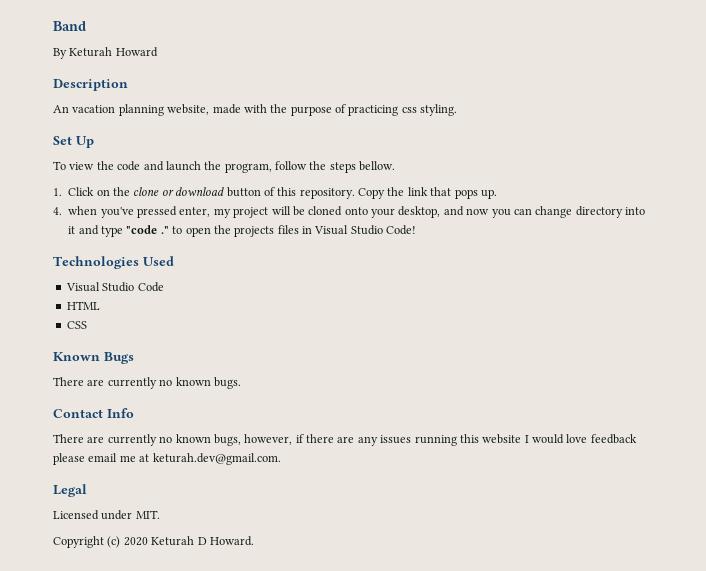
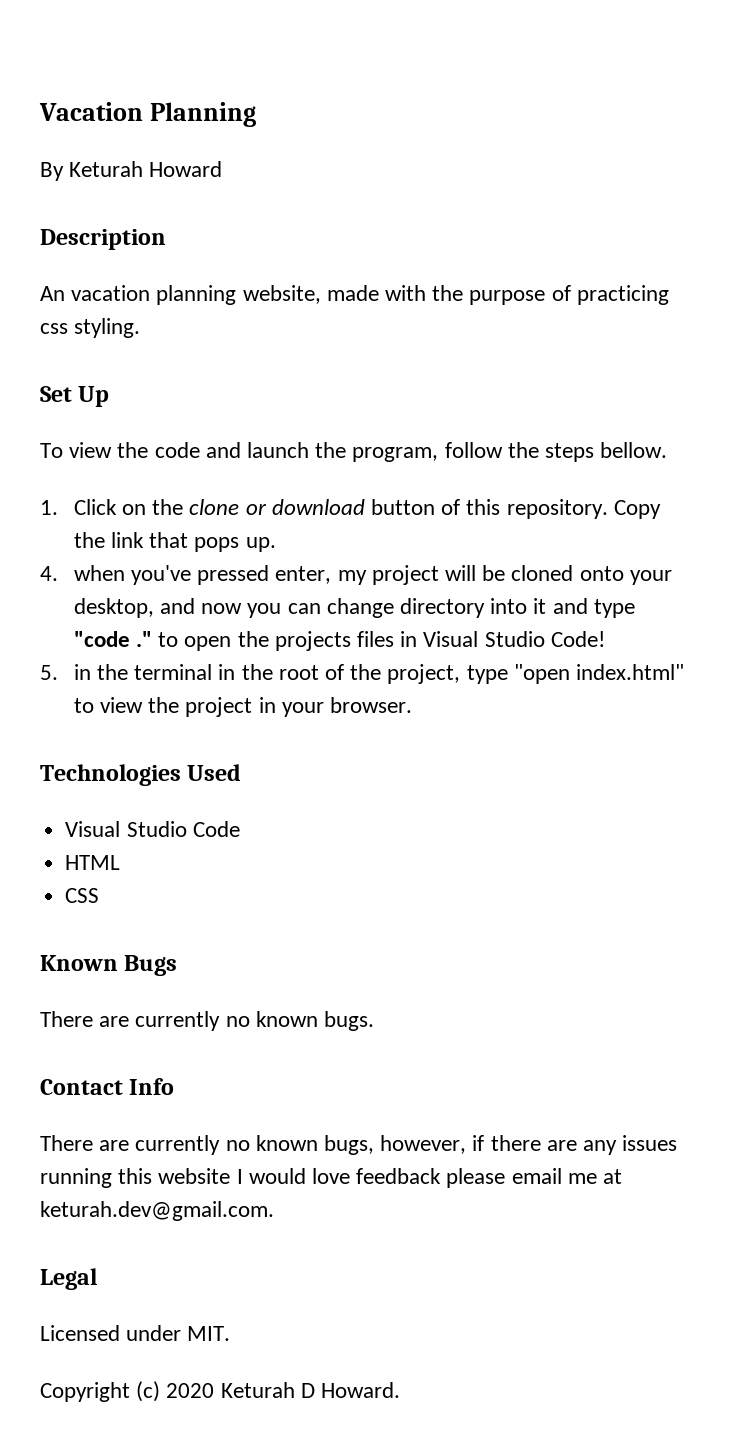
[53,21,86,31] Band -> [39,102,256,127] Vacation Planning
(417, 230) none -> [40,664,685,684] [73,697,413,717] // 5. in the terminal in the root of the project, type "open index.html" to view the project in your browser.

